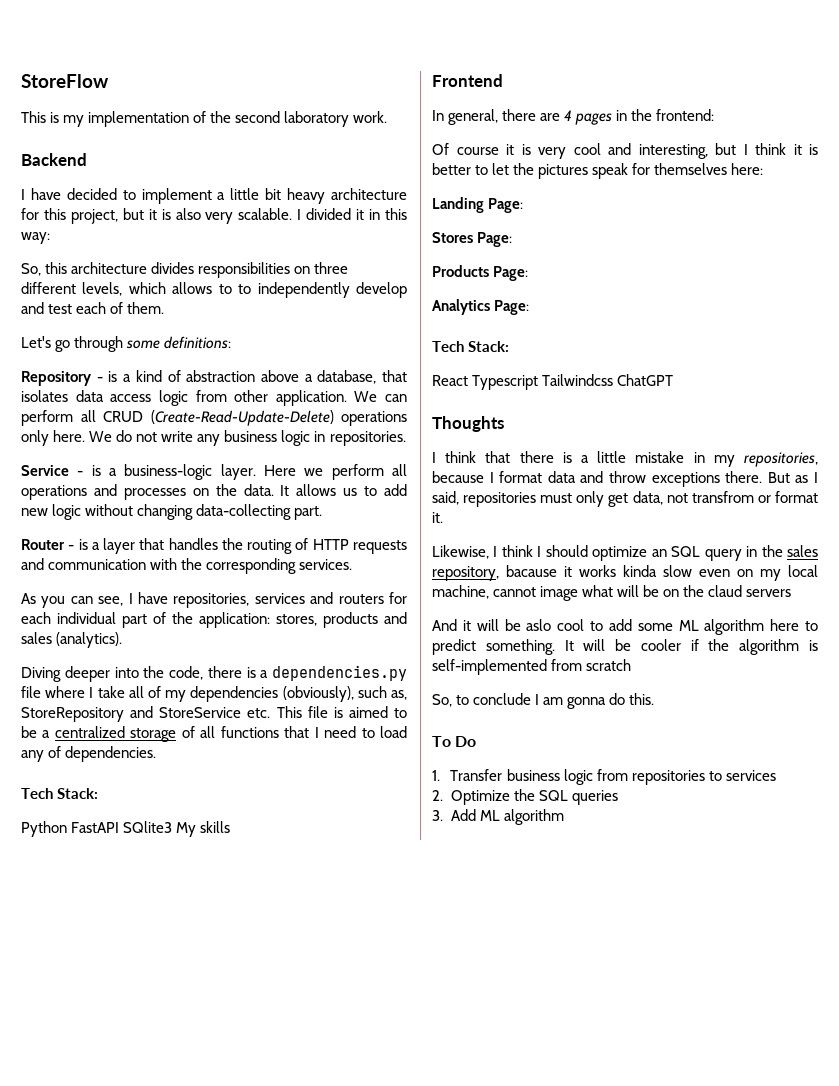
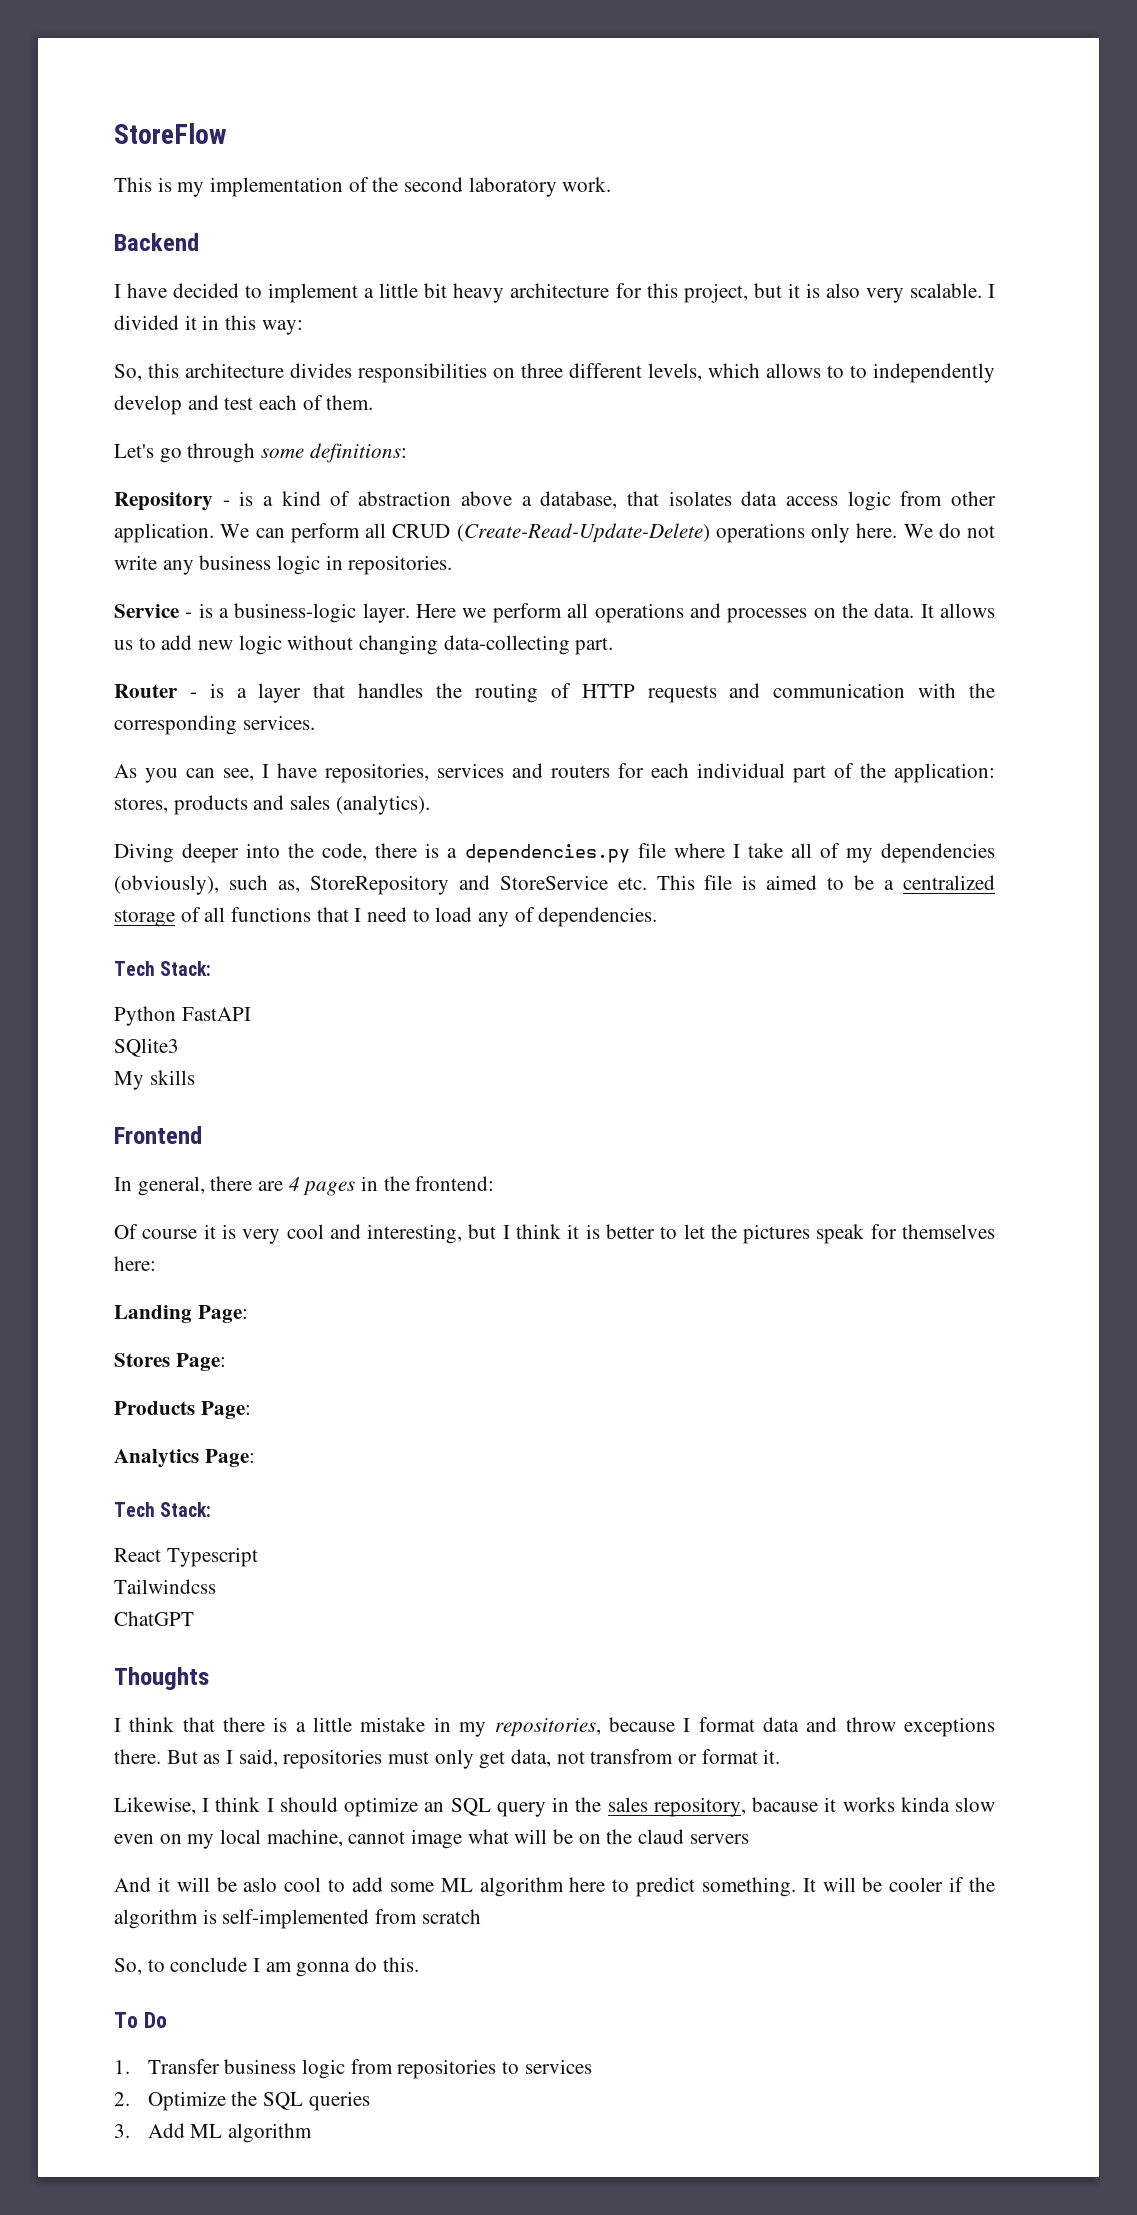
(120, 827) none -> (251, 1014) //
(173, 827) none -> (179, 1047) //
(539, 382) none -> (258, 1557) //
(614, 380) none -> (216, 1586) //

